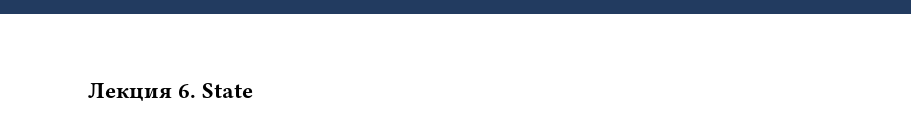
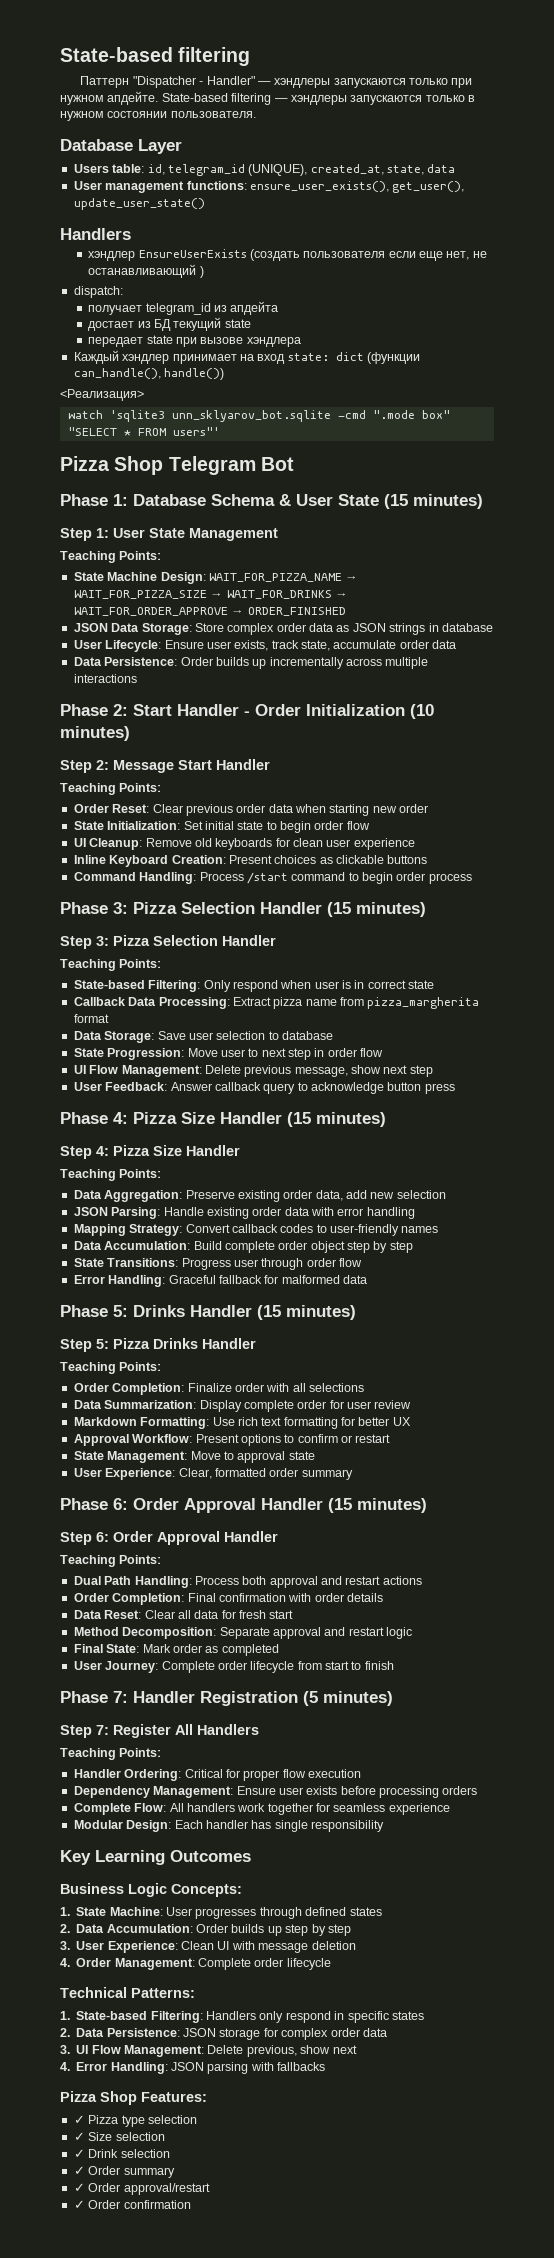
[88,82,254,102] Лекция 6. State -> [60,47,251,66] [80,76,473,88] [60,91,475,105] [60,111,256,121] [60,139,182,154] [73,164,456,176] [73,181,465,193] [73,198,205,210] [60,228,131,240] [88,249,487,261] [88,264,204,278] [73,286,123,298] [88,301,279,315] [88,317,251,331] [88,335,301,347] [73,350,420,364] [73,368,225,380] [60,389,144,401] [67,410,450,422] [67,427,220,436] [60,456,294,475] [60,494,483,509] [60,528,278,541] [60,551,162,563] [73,572,359,584] [73,590,348,599] [73,607,346,616] [73,623,493,635] [73,640,457,652] [73,657,429,669] [73,674,137,683] [60,704,434,719] [60,726,130,741] [60,759,270,773] [60,783,162,795] [73,804,429,816] [73,821,370,833] [73,838,415,850] [73,855,428,867] [73,872,472,884] [60,902,426,917] [60,935,276,949] [60,959,162,971] [73,980,435,992] [73,997,480,1009] [73,1014,109,1023] [73,1031,333,1043] [73,1048,384,1060] [73,1065,433,1077] [73,1082,455,1094] [60,1112,386,1127] [60,1145,240,1159] [60,1169,162,1181] [73,1190,446,1202] [73,1207,415,1219] [73,1224,439,1236] [73,1241,413,1253] [73,1258,362,1270] [73,1275,367,1287] [60,1305,356,1320] [60,1338,256,1352] [60,1362,162,1374] [73,1383,364,1395] [73,1400,412,1412] [73,1417,411,1429] [73,1434,391,1446] [73,1451,315,1463] [73,1468,353,1480] [60,1498,427,1513] [60,1531,278,1545] [60,1555,162,1567] [73,1576,422,1588] [73,1593,383,1605] [73,1610,294,1619] [73,1627,412,1639] [73,1644,279,1656] [73,1661,394,1673] [60,1691,393,1706] [60,1724,259,1738] [60,1748,162,1760] [73,1769,361,1781] [73,1786,478,1798] [73,1803,450,1815] [73,1820,384,1832] [60,1850,251,1865] [60,1883,242,1897] [60,1907,382,1919] [60,1924,351,1936] [60,1941,356,1953] [60,1958,331,1970] [60,1987,195,1998] [60,2011,424,2023] [60,2028,387,2040] [60,2045,357,2057] [60,2062,326,2074] [60,2091,207,2105] [73,2115,197,2127] [73,2132,165,2141] [73,2149,170,2158] [73,2166,175,2178] [73,2183,210,2195] [73,2200,191,2209] State-based filtering // Паттерн "Dispatcher - Handler" — хэндлеры запускаются только при нужном апдейте. State-based filtering — хэндлеры запускаются только в нужном состоянии пользователя. // Database Layer // Users table: id, telegram_id (UNIQUE), created_at, state, data // User management functions: ensure_user_exists(), get_user(), update_user_state() // Handlers // хэндлер EnsureUserExists (создать пользователя если еще нет, не останавливающий ) // dispatch: // получает telegram_id из апдейта // достает из БД текущий state // передает state при вызове хэндлера // Каждый хэндлер принимает на вход state: dict (функции can_handle(), handle()) // <Реализация> // watch 'sqlite3 unn_sklyarov_bot.sqlite -cmd ".mode box" "SELECT * FROM users"' // Pizza Shop Telegram Bot // Phase 1: Database Schema & User State (15 minutes) // Step 1: User State Management // Teaching Points: // State Machine Design: WAIT_FOR_PIZZA_NAME → WAIT_FOR_PIZZA_SIZE → WAIT_FOR_DRINKS → WAIT_FOR_ORDER_APPROVE → ORDER_FINISHED // JSON Data Storage: Store complex order data as JSON strings in database // User Lifecycle: Ensure user exists, track state, accumulate order data // Data Persistence: Order builds up incrementally across multiple interactions // Phase 2: Start Handler - Order Initialization (10 minutes) // Step 2: Message Start Handler // Teaching Points: // Order Reset: Clear previous order data when starting new order // State Initialization: Set initial state to begin order flow // UI Cleanup: Remove old keyboards for clean user experience // Inline Keyboard Creation: Present choices as clickable buttons // Command Handling: Process /start command to begin order process // Phase 3: Pizza Selection Handler (15 minutes) // Step 3: Pizza Selection Handler // Teaching Points: // State-based Filtering: Only respond when user is in correct state // Callback Data Processing: Extract pizza name from pizza_margherita format // Data Storage: Save user selection to database // State Progression: Move user to next step in order flow // UI Flow Management: Delete previous message, show next step // User Feedback: Answer callback query to acknowledge button press // Phase 4: Pizza Size Handler (15 minutes) // Step 4: Pizza Size Handler // Teaching Points: // Data Aggregation: Preserve existing order data, add new selection // JSON Parsing: Handle existing order data with error handling // Mapping Strategy: Convert callback codes to user-friendly names // Data Accumulation: Build complete order object step by step // State Transitions: Progress user through order flow // Error Handling: Graceful fallback for malformed data // Phase 5: Drinks Handler (15 minutes) // Step 5: Pizza Drinks Handler // Teaching Points: // Order Completion: Finalize order with all selections // Data Summarization: Display complete order for user review // Markdown Formatting: Use rich text formatting for better UX // Approval Workflow: Present options to confirm or restart // State Management: Move to approval state // User Experience: Clear, formatted order summary // Phase 6: Order Approval Handler (15 minutes) // Step 6: Order Approval Handler // Teaching Points: // Dual Path Handling: Process both approval and restart actions // Order Completion: Final confirmation with order details // Data Reset: Clear all data for fresh start // Method Decomposition: Separate approval and restart logic // Final State: Mark order as completed // User Journey: Complete order lifecycle from start to finish // Phase 7: Handler Registration (5 minutes) // Step 7: Register All Handlers // Teaching Points: // Handler Ordering: Critical for proper flow execution // Dependency Management: Ensure user exists before processing orders // Complete Flow: All handlers work together for seamless experience // Modular Design: Each handler has single responsibility // Key Learning Outcomes // Business Logic Concepts: // 1. State Machine: User progresses through defined states // 2. Data Accumulation: Order builds up step by step // 3. User Experience: Clean UI with message deletion // 4. Order Management: Complete order lifecycle // Technical Patterns: // 1. State-based Filtering: Handlers only respond in specific states // 2. Data Persistence: JSON storage for complex order data // 3. UI Flow Management: Delete previous, show next // 4. Error Handling: JSON parsing with fallbacks // Pizza Shop Features: // ✓ Pizza type selection // ✓ Size selection // ✓ Drink selection // ✓ Order summary // ✓ Order approval/restart // ✓ Order confirmation

